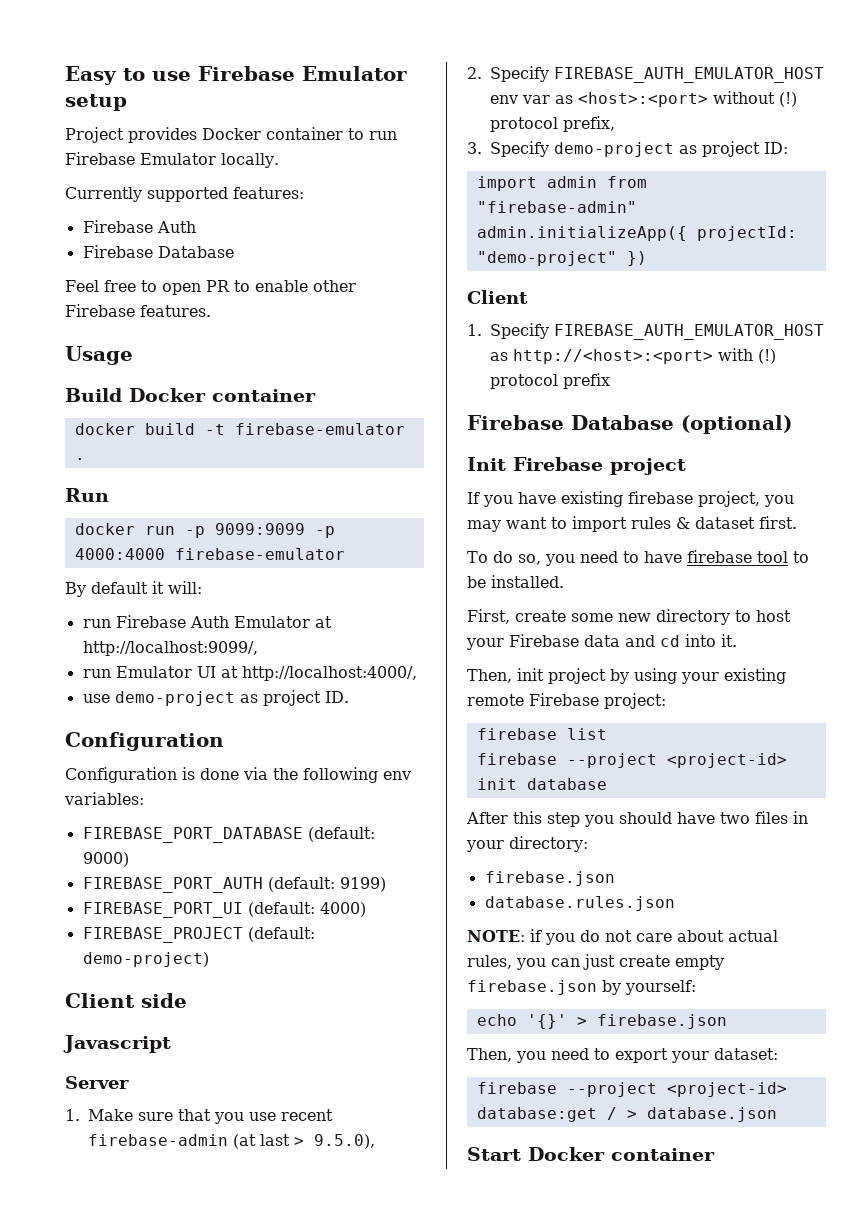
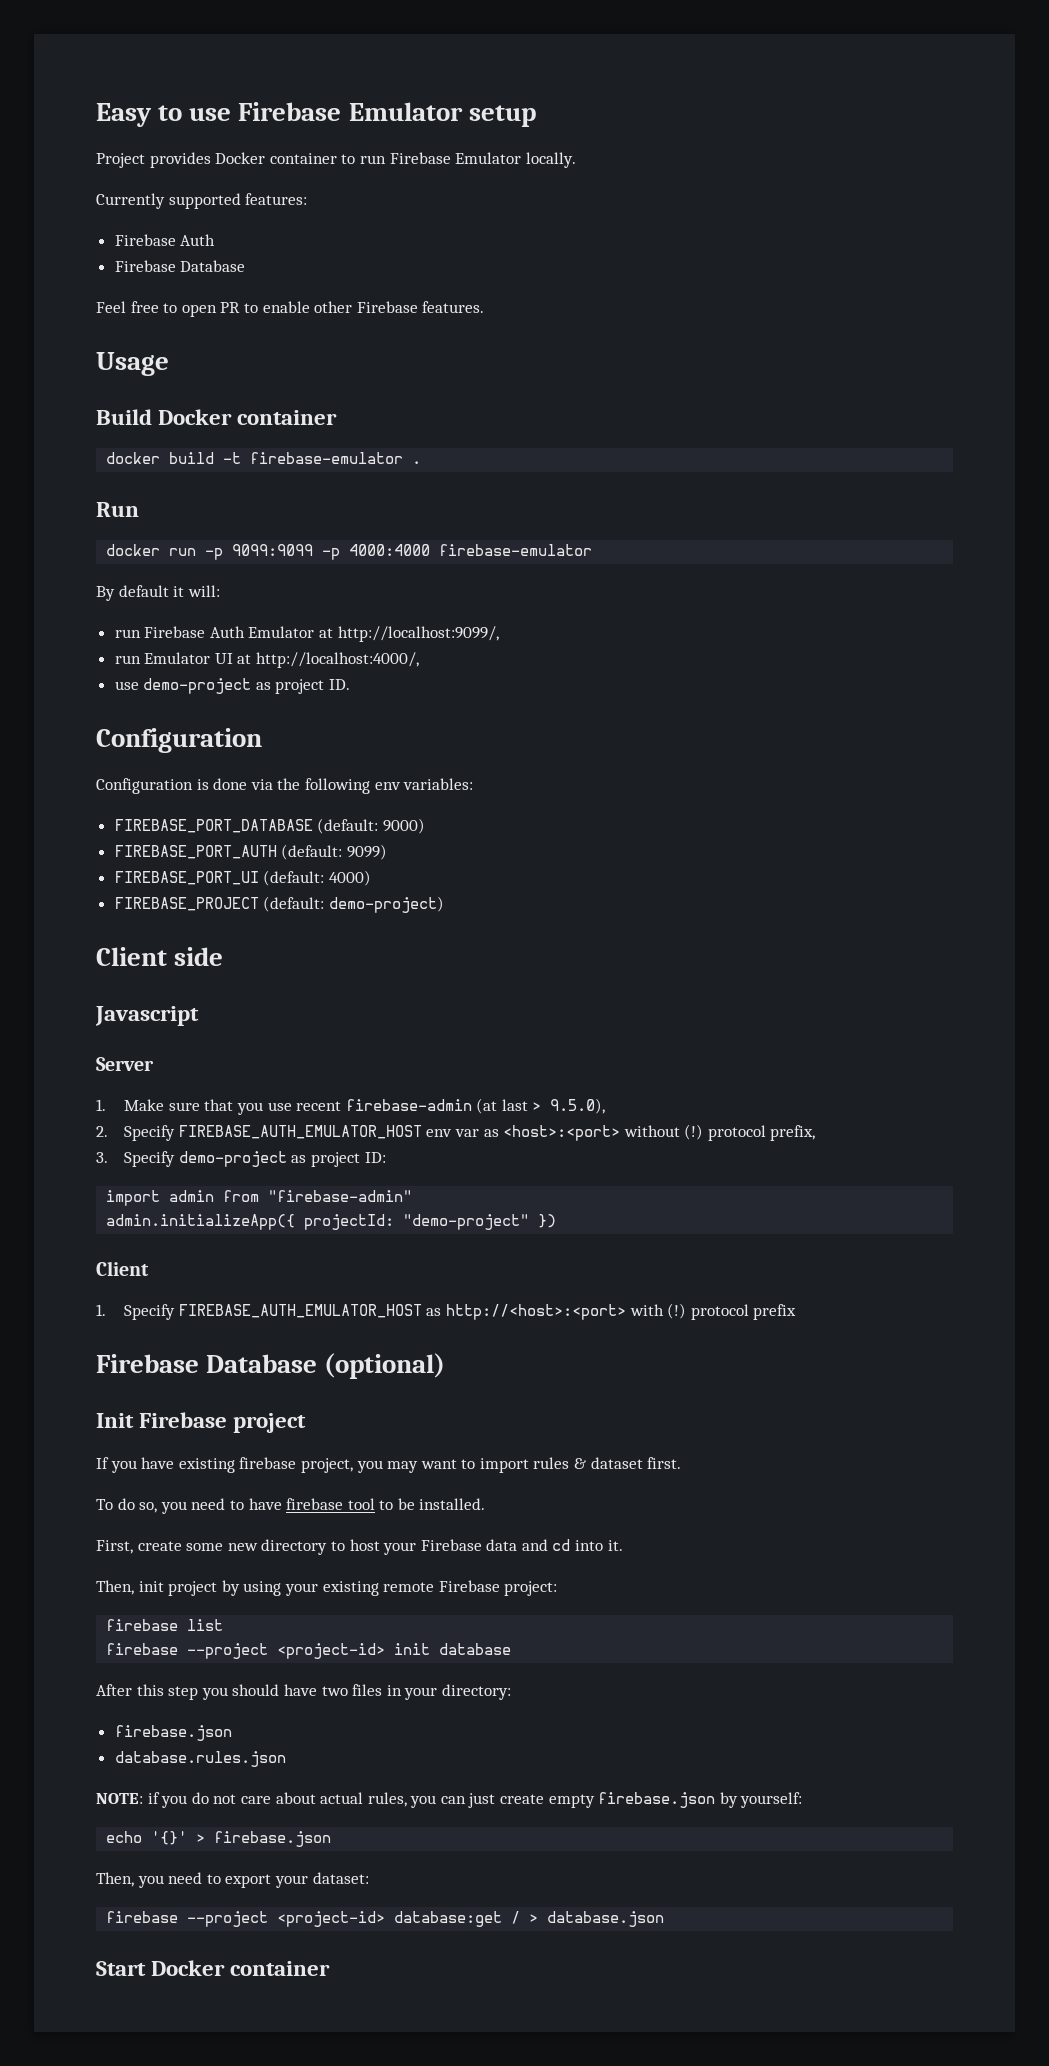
[339,877,386,892] 9199) -> [346,844,387,860] 9099)

